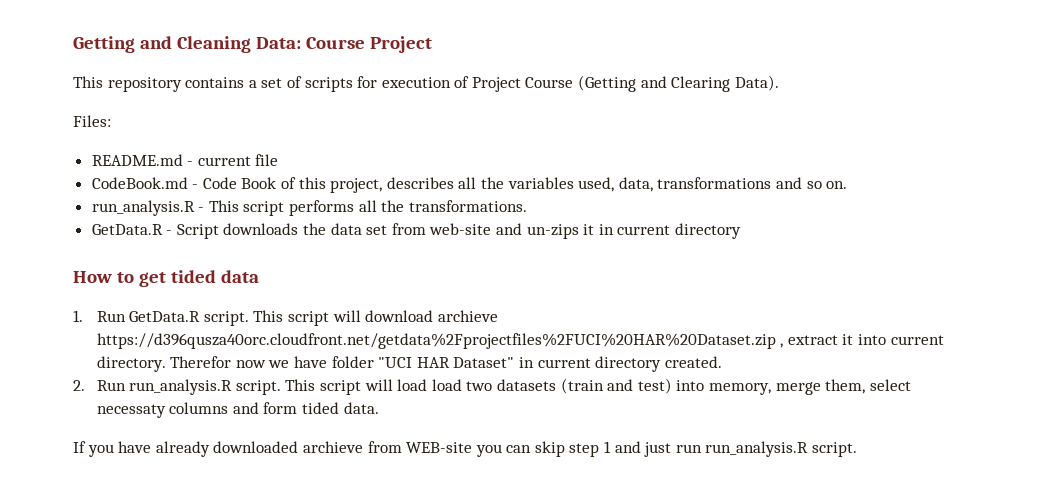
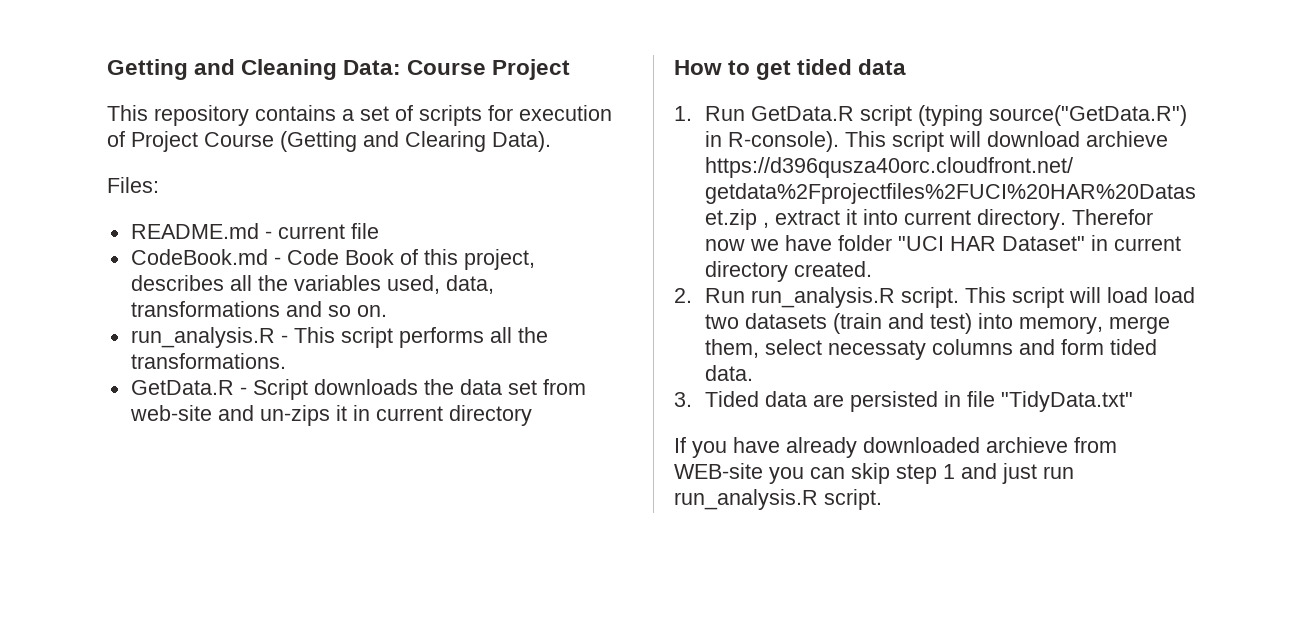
[203,311,249,326] script. -> [860,105,1188,126] [705,131,840,152] script (typing source("GetData.R") in R-console).
(379, 408) none -> [674,391,1134,412] // 3. Tided data are persisted in file "TidyData.txt"

